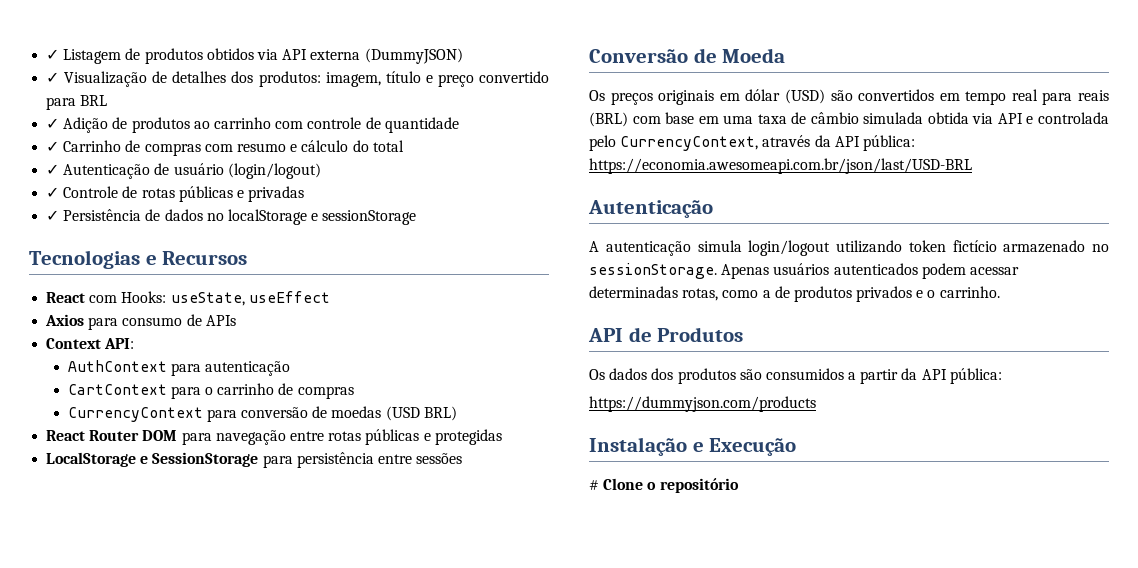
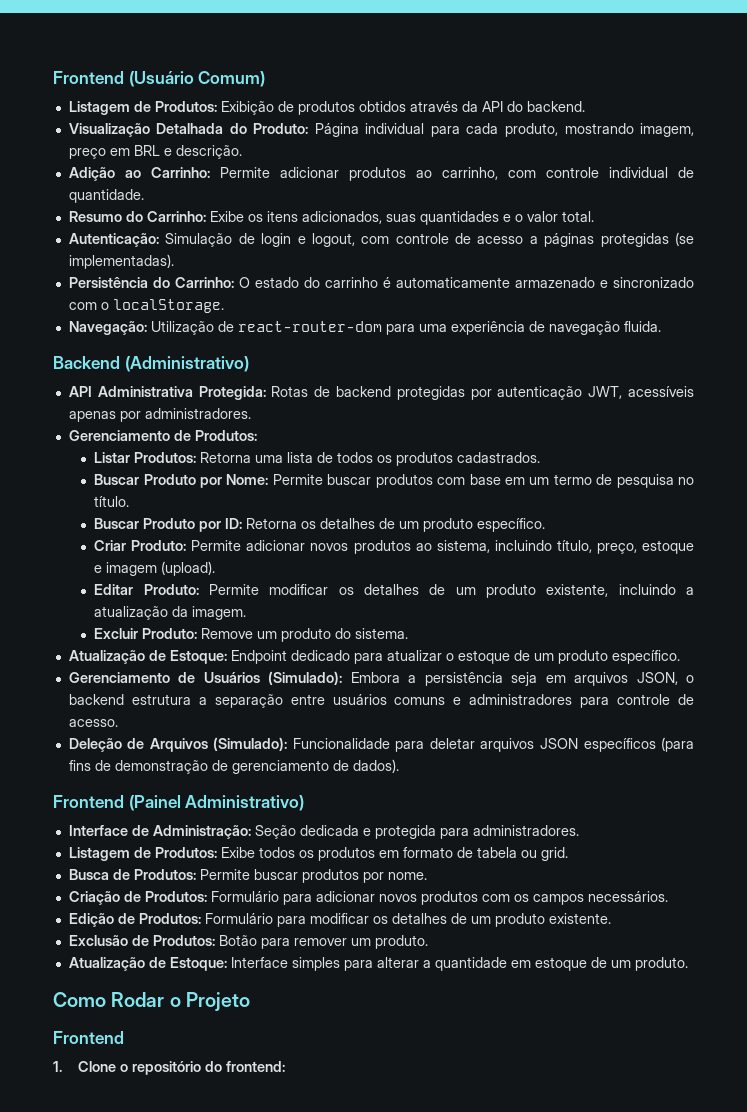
[46,48,463,64] [46,71,549,87] [46,95,108,110] [46,117,459,133] [46,140,404,156] [46,163,321,179] [46,186,305,202] [46,209,417,225] [29,250,248,269] [46,291,330,306] [45,314,236,330] [46,338,135,349] [67,360,291,376] [67,383,354,399] [67,406,457,422] [46,429,502,445] [46,452,463,468] [589,48,786,63] [589,89,1109,105] [589,112,1109,127] [589,135,915,151] [589,158,972,174] [588,200,713,218] [589,240,1109,256] [589,263,1019,279] [589,286,1000,302] [588,327,744,342] [589,368,1002,384] [589,396,816,412] [589,437,797,456] [589,480,599,490] ✓ Listagem de produtos obtidos via API externa (DummyJSON) // ✓ Visualização de detalhes dos produtos: imagem, título e preço convertido para BRL // ✓ Adição de produtos ao carrinho com controle de quantidade // ✓ Carrinho de compras com resumo e cálculo do total // ✓ Autenticação de usuário (login/logout) // ✓ Controle de rotas públicas e privadas // ✓ Persistência de dados no localStorage e sessionStorage // Tecnologias e Recursos // React com Hooks: useState, useEffect // Axios para consumo de APIs // Context API: // AuthContext para autenticação // CartContext para o carrinho de compras // CurrencyContext para conversão de moedas (USD BRL) // React Router DOM para navegação entre rotas públicas e protegidas // LocalStorage e SessionStorage para persistência entre sessões // Conversão de Moeda // Os preços originais em dólar (USD) são convertidos em tempo real para reais (BRL) com base em uma taxa de câmbio simulada obtida via API e controlada pelo CurrencyContext, através da API pública: https://economia.awesomeapi.com.br/json/last/USD-BRL // Autenticação // A autenticação simula login/logout utilizando token fictício armazenado no sessionStorage. Apenas usuários autenticados podem acessar determinadas rotas, como a de produtos privados e o carrinho. // API de Produtos // Os dados dos produtos são consumidos a partir da API pública: // https://dummyjson.com/products // Instalação e Execução // # -> [53,71,266,87] [68,101,585,115] [68,123,694,137] [68,145,242,159] [68,167,694,181] [68,189,144,203] [68,211,594,225] [68,232,694,247] [68,254,174,269] [68,277,694,288] [68,299,224,313] [68,321,661,335] [53,356,249,372] [68,386,694,400] [68,408,251,422] [68,430,257,441] [94,452,541,466] [94,474,694,488] [94,496,130,507] [94,518,546,532] [94,540,695,554] [94,561,216,576] [94,584,694,598] [94,606,247,620] [94,628,409,642] [68,650,680,664] [68,671,694,686] [68,694,694,708] [68,719,118,727] [68,737,694,752] [68,759,399,774] [53,795,305,811] [68,825,579,839] [68,847,568,861] [68,869,427,883] [68,891,668,905] [68,913,611,927] [68,935,428,949] [68,957,688,971] [53,992,250,1011] [53,1031,124,1044] [53,1061,62,1072] Frontend (Usuário Comum) // Listagem de Produtos: Exibição de produtos obtidos através da API do backend. // Visualização Detalhada do Produto: Página individual para cada produto, mostrando imagem, preço em BRL e descrição. // Adição ao Carrinho: Permite adicionar produtos ao carrinho, com controle individual de quantidade. // Resumo do Carrinho: Exibe os itens adicionados, suas quantidades e o valor total. // Autenticação: Simulação de login e logout, com controle de acesso a páginas protegidas (se implementadas). // Persistência do Carrinho: O estado do carrinho é automaticamente armazenado e sincronizado com o localStorage. // Navegação: Utilização de react-router-dom para uma experiência de navegação fluida. // Backend (Administrativo) // API Administrativa Protegida: Rotas de backend protegidas por autenticação JWT, acessíveis apenas por administradores. // Gerenciamento de Produtos: // Listar Produtos: Retorna uma lista de todos os produtos cadastrados. // Buscar Produto por Nome: Permite buscar produtos com base em um termo de pesquisa no título. // Buscar Produto por ID: Retorna os detalhes de um produto específico. // Criar Produto: Permite adicionar novos produtos ao sistema, incluindo título, preço, estoque e imagem (upload). // Editar Produto: Permite modificar os detalhes de um produto existente, incluindo a atualização da imagem. // Excluir Produto: Remove um produto do sistema. // Atualização de Estoque: Endpoint dedicado para atualizar o estoque de um produto específico. // Gerenciamento de Usuários (Simulado): Embora a persistência seja em arquivos JSON, o backend estrutura a separação entre usuários comuns e administradores para controle de acesso. // Deleção de Arquivos (Simulado): Funcionalidade para deletar arquivos JSON específicos (para fins de demonstração de gerenciamento de dados). // Frontend (Painel Administrativo) // Interface de Administração: Seção dedicada e protegida para administradores. // Listagem de Produtos: Exibe todos os produtos em formato de tabela ou grid. // Busca de Produtos: Permite buscar produtos por nome. // Criação de Produtos: Formulário para adicionar novos produtos com os campos necessários. // Edição de Produtos: Formulário para modificar os detalhes de um produto existente. // Exclusão de Produtos: Botão para remover um produto. // Atualização de Estoque: Interface simples para alterar a quantidade em estoque de um produto. // Como Rodar o Projeto // Frontend // 1.
(739, 485) none -> [205,1061,286,1072] do frontend:

